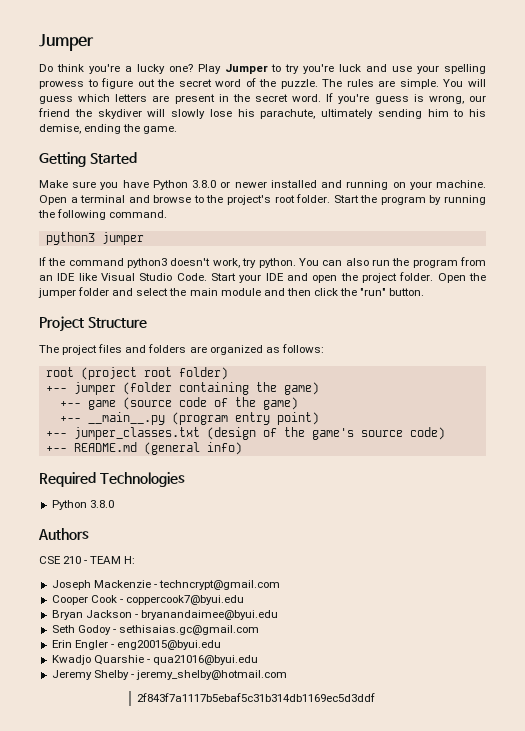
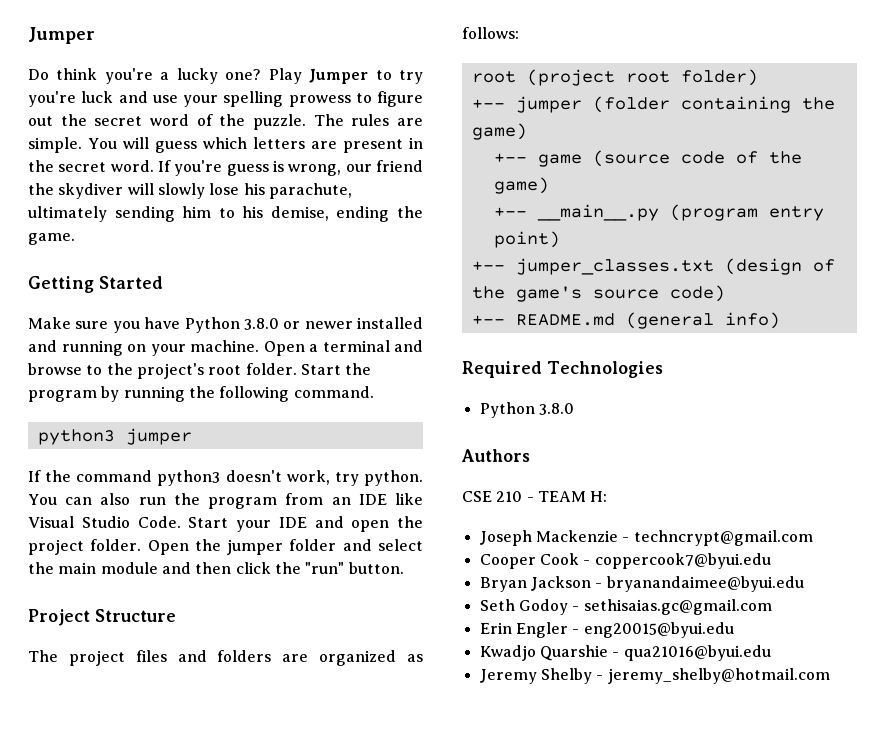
[136,693,375,702] // 2f843f7a1117b5ebaf5c31b314db1169ec5d3ddf -> (830, 676) none

